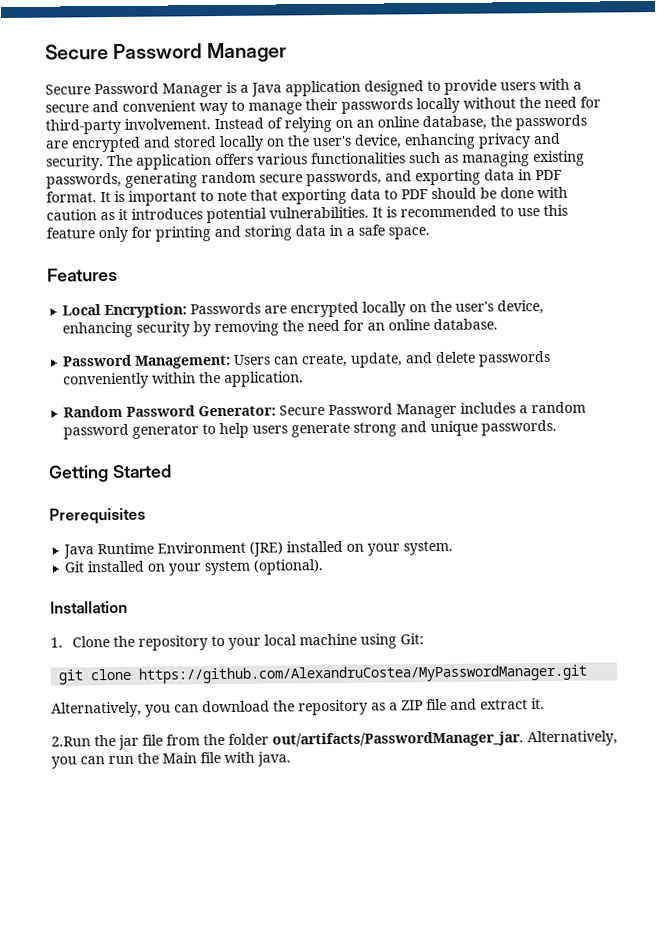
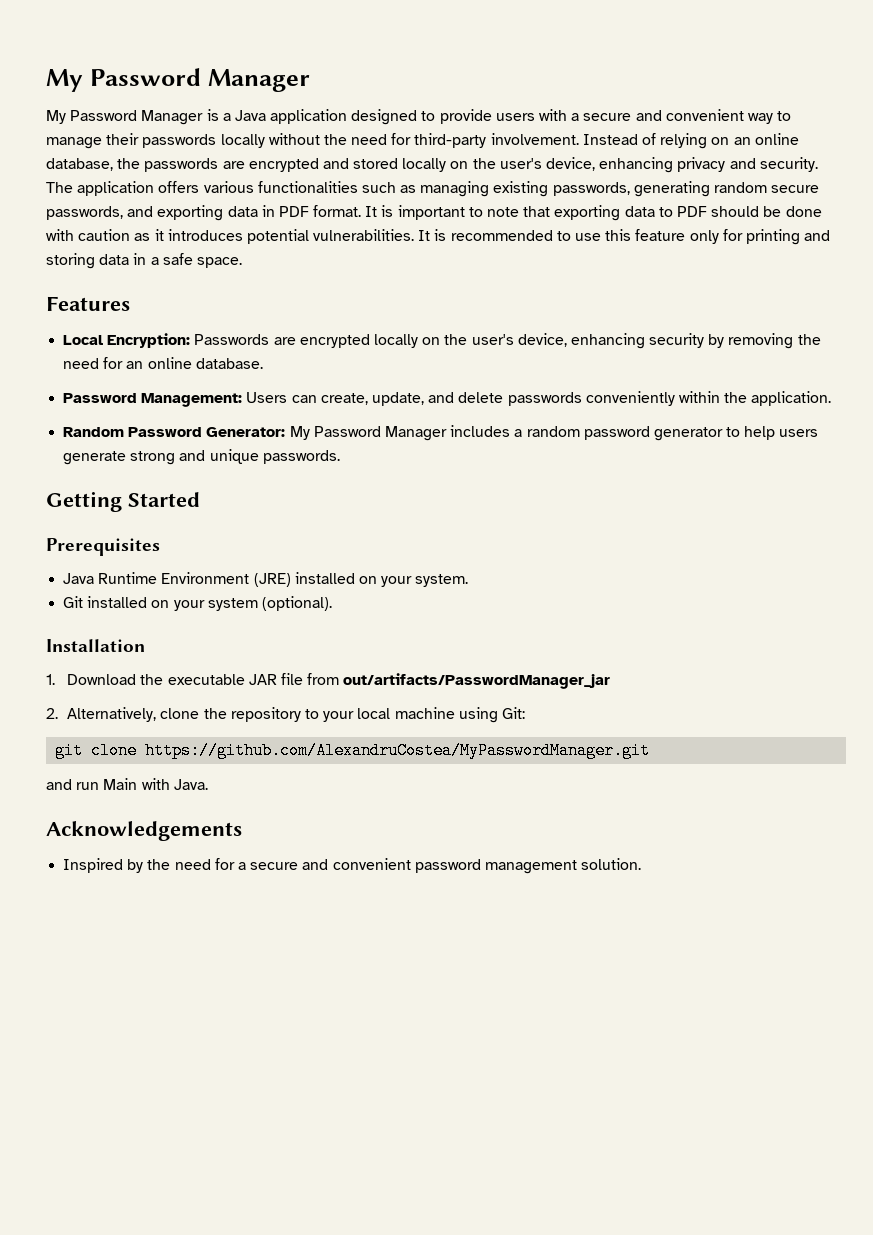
[45,44,109,60] Secure -> [46,69,83,92] My
[45,84,91,95] Secure -> [46,110,66,124] My
[279,405,326,416] Secure -> [289,426,310,440] My
[71,636,110,648] Clone -> [67,673,611,689] [46,707,200,722] Download the executable JAR file from out/artifacts/PasswordManager_jar // 2. Alternatively, clone
[51,698,545,718] [51,730,618,750] [51,751,291,769] Alternatively, you can download the repository as a ZIP file and extract it. // 2.Run the jar file from the folder out/artifacts/PasswordManager_jar. Alternatively, you can run the Main file with java. -> [46,778,208,790] [46,821,242,841] [63,858,642,874] and run Main with Java. // Acknowledgements // Inspired by the need for a secure and convenient password management solution.

